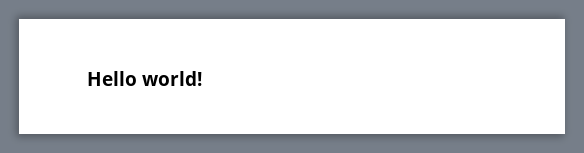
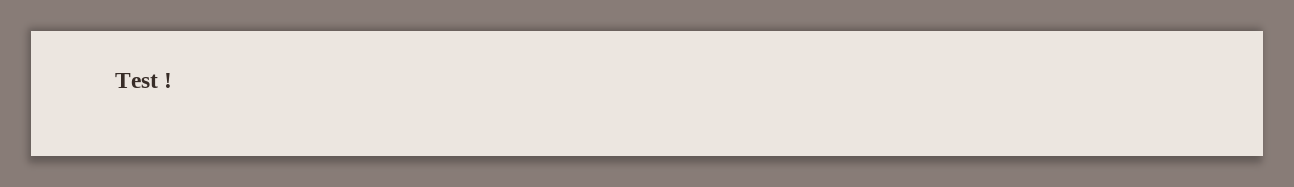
[87,71,203,86] Hello world! -> [115,73,173,88] Test !

